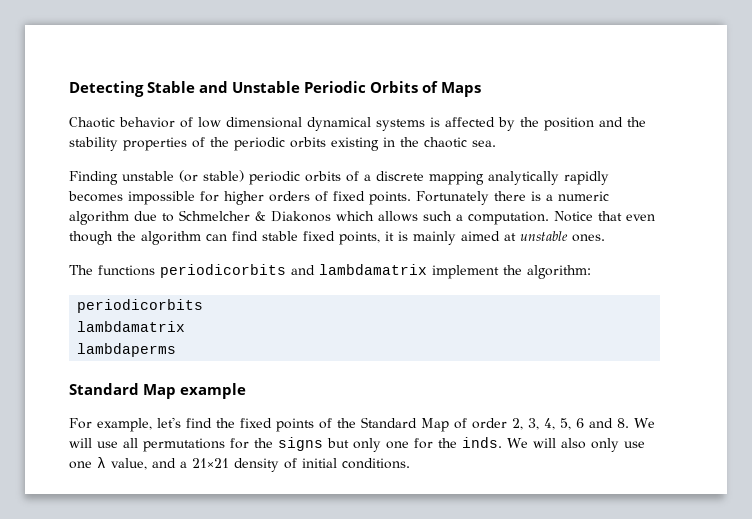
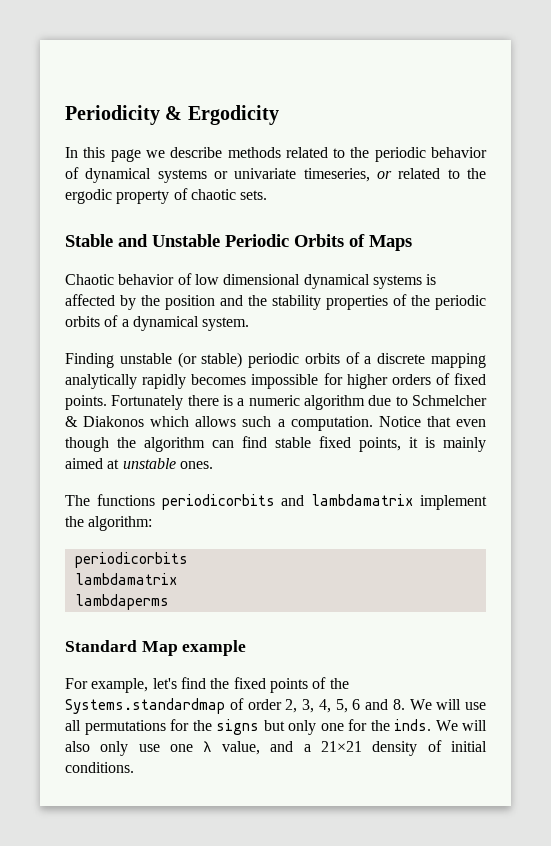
[69,81,144,97] Detecting -> [65,105,279,125] [65,147,488,162] [65,167,486,183] [65,188,268,204] Periodicity & Ergodicity // In this page we describe methods related to the periodic behavior of dynamical systems or univariate timeseries, or related to the ergodic property of chaotic sets. //
[331,137,496,151] existing in the chaotic sea. -> [104,315,250,331] of a dynamical system.
[361,417,449,432] Standard Map -> [65,698,225,714] Systems.standardmap

